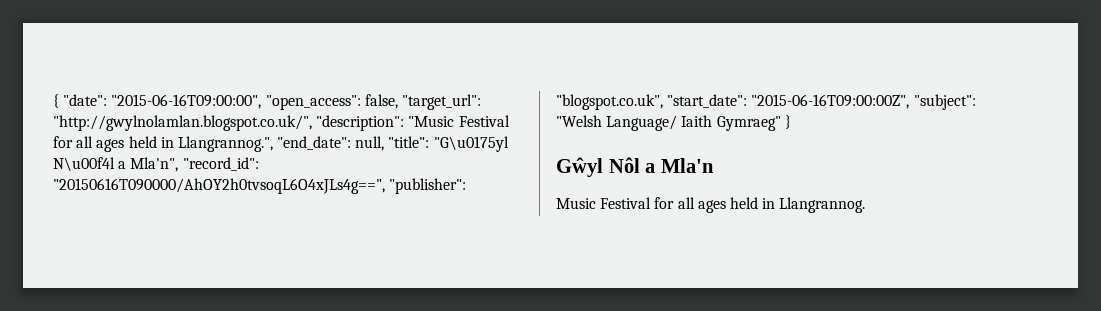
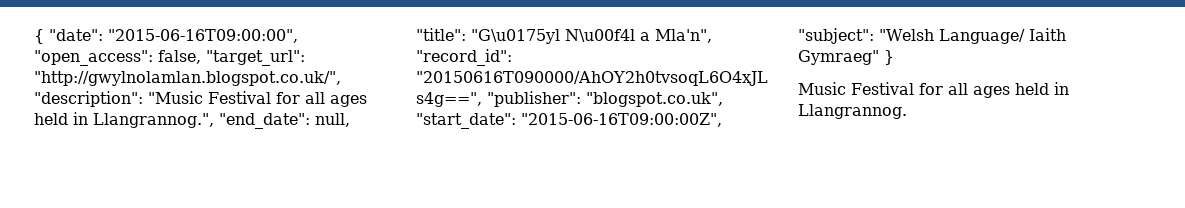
[556,157,714,177] // Gŵyl Nôl a Mla'n -> (894, 57) none

